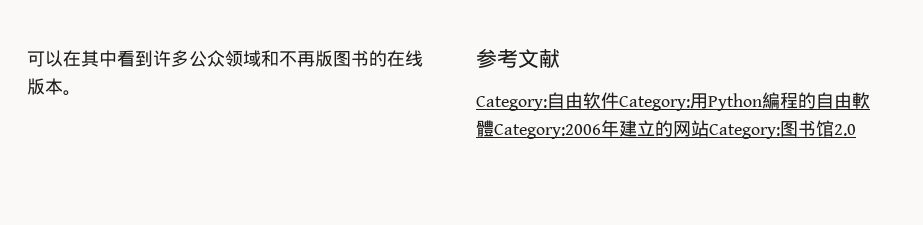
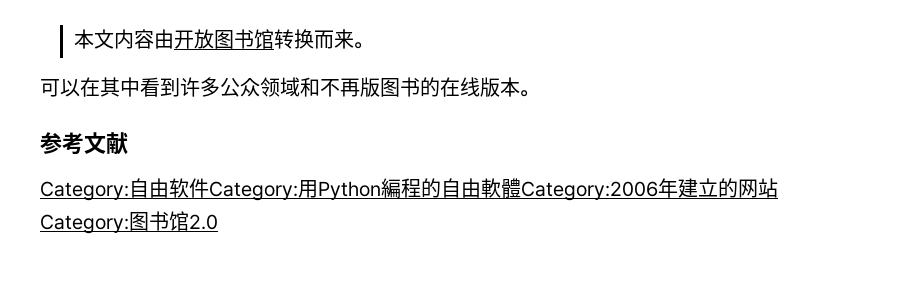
(27, 59) none -> [73,29,373,49] 本文内容由开放图书馆转换而来。 //

